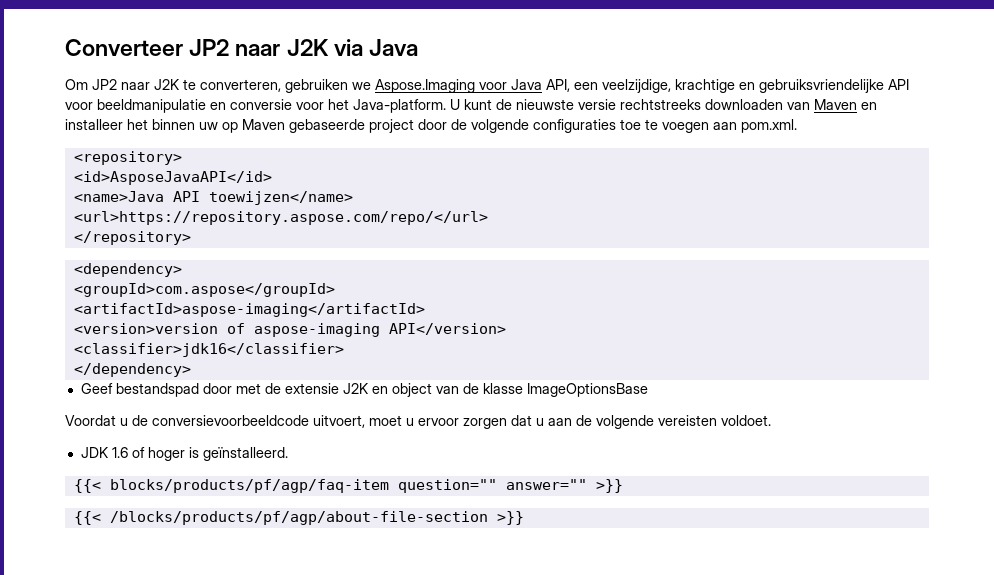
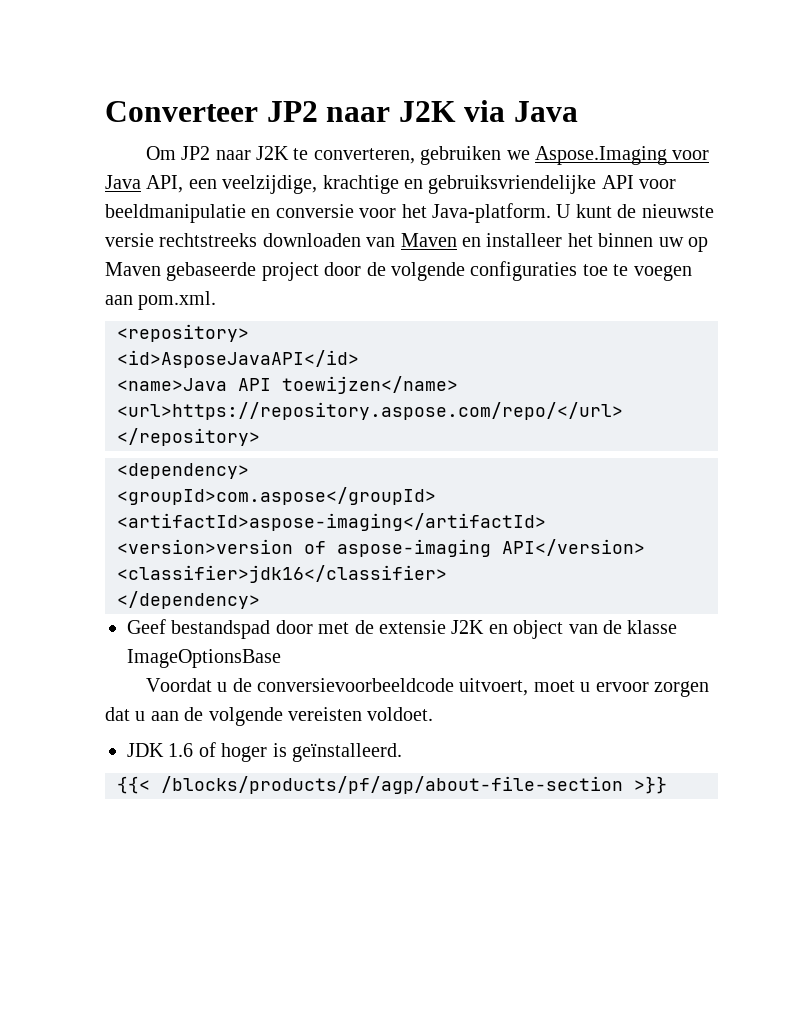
[73,479,623,493] // {{< blocks/products/pf/agp/faq-item question="" answer="" >}} -> (402, 752) none

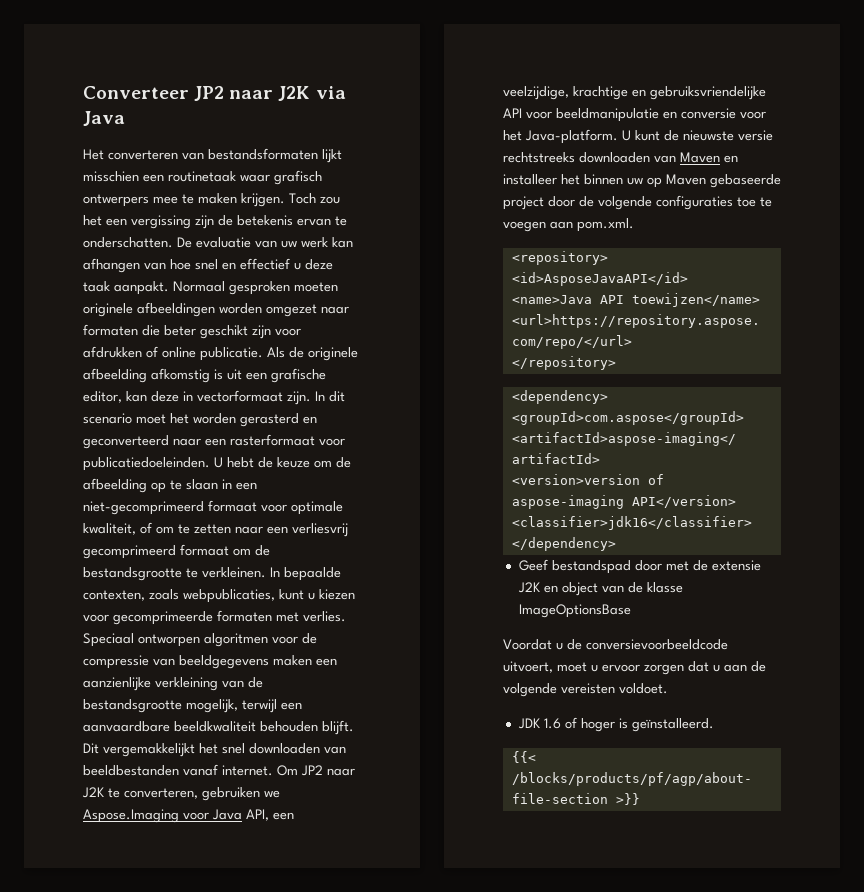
(578, 111) none -> [83,148,342,163] [83,170,322,185] [83,193,340,207] [83,215,347,229] [83,237,353,248] [83,258,333,273] [83,281,338,295] [83,302,349,317] [83,324,301,339] [83,346,358,361] [83,368,326,383] [83,390,345,405] [83,413,317,427] [83,434,345,449] [83,457,351,471] [83,478,257,493] [83,500,343,515] [83,522,348,537] [83,544,270,559] [83,567,341,581] [83,589,355,603] [83,610,346,625] [83,633,317,647] [83,655,337,669] [83,677,263,691] [83,699,302,713] [83,720,354,735] [83,743,346,757] [83,764,273,776] Het converteren van bestandsformaten lijkt misschien een routinetaak waar grafisch ontwerpers mee te maken krijgen. Toch zou het een vergissing zijn de betekenis ervan te onderschatten. De evaluatie van uw werk kan afhangen van hoe snel en effectief u deze taak aanpakt. Normaal gesproken moeten originele afbeeldingen worden omgezet naar formaten die beter geschikt zijn voor afdrukken of online publicatie. Als de originele afbeelding afkomstig is uit een grafische editor, kan deze in vectorformaat zijn. In dit scenario moet het worden gerasterd en geconverteerd naar een rasterformaat voor publicatiedoeleinden. U hebt de keuze om de afbeelding op te slaan in een niet-gecomprimeerd formaat voor optimale kwaliteit, of om te zetten naar een verliesvrij gecomprimeerd formaat om de bestandsgrootte te verkleinen. In bepaalde contexten, zoals webpublicaties, kunt u kiezen voor gecomprimeerde formaten met verlies. Speciaal ontworpen algoritmen voor de compressie van beeldgegevens maken een aanzienlijke verkleining van de bestandsgrootte mogelijk, terwijl een aanvaardbare beeldkwaliteit behouden blijft. Dit vergemakkelijkt het snel downloaden van beeldbestanden vanaf internet.

